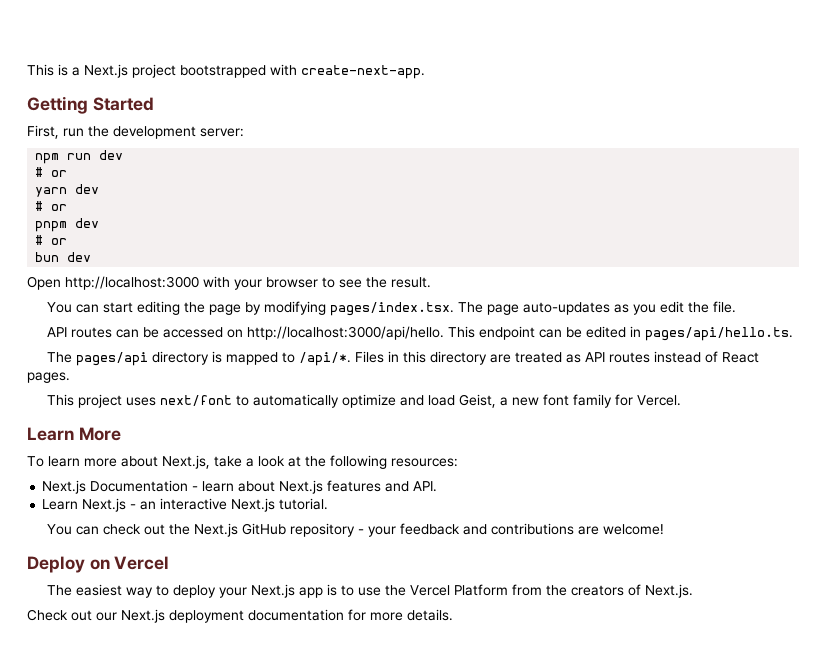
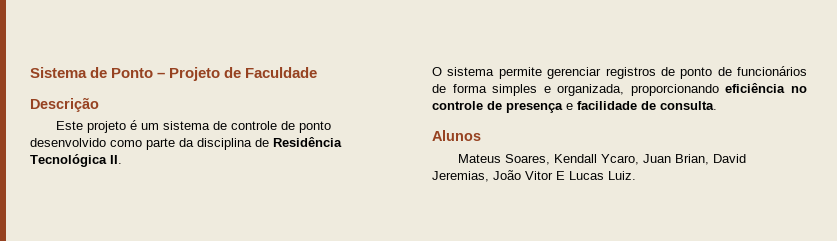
[27,64,425,79] [27,96,154,114] [27,125,244,139] [35,150,124,164] [35,167,68,177] [35,184,100,197] [35,201,68,211] [35,218,100,232] [35,235,68,245] [35,252,92,262] [27,276,431,290] [47,301,737,316] [47,326,794,341] [47,351,760,366] [27,372,70,383] [47,394,682,408] [27,427,121,441] [27,455,458,469] [42,480,438,494] [42,498,329,512] [47,523,665,537] [27,556,170,573] [47,584,694,598] [27,609,453,623] This is a Next.js project bootstrapped with create-next-app. // Getting Started // First, run the development server: // npm run dev // # or // yarn dev // # or // pnpm dev // # or // bun dev // Open http://localhost:3000 with your browser to see the result. // You can start editing the page by modifying pages/index.tsx. The page auto-updates as you edit the file. // API routes can be accessed on http://localhost:3000/api/hello. This endpoint can be edited in pages/api/hello.ts. // The pages/api directory is mapped to /api/*. Files in this directory are treated as API routes instead of React pages. // This project uses next/font to automatically optimize and load Geist, a new font family for Vercel. // Learn More // To learn more about Next.js, take a look at the following resources: // Next.js Documentation - learn about Next.js features and API. // Learn Next.js - an interactive Next.js tutorial. // You can check out the Next.js GitHub repository - your feedback and contributions are welcome! // Deploy on Vercel // The easiest way to deploy your Next.js app is to use the Vercel Platform from the creators of Next.js. // Check out our Next.js deployment documentation for more details. -> [30,67,318,81] [30,97,99,112] [56,120,332,133] [30,137,342,150] [30,154,122,167] [432,66,807,79] [432,83,807,96] [432,101,717,113] [432,130,481,141] [458,154,747,165] [432,170,636,182] Sistema de Ponto – Projeto de Faculdade // Descrição // Este projeto é um sistema de controle de ponto desenvolvido como parte da disciplina de Residência Tecnológica II. // O sistema permite gerenciar registros de ponto de funcionários de forma simples e organizada, proporcionando eficiência no controle de presença e facilidade de consulta. // Alunos // Mateus Soares, Kendall Ycaro, Juan Brian, David Jeremias, João Vitor E Lucas Luiz.

